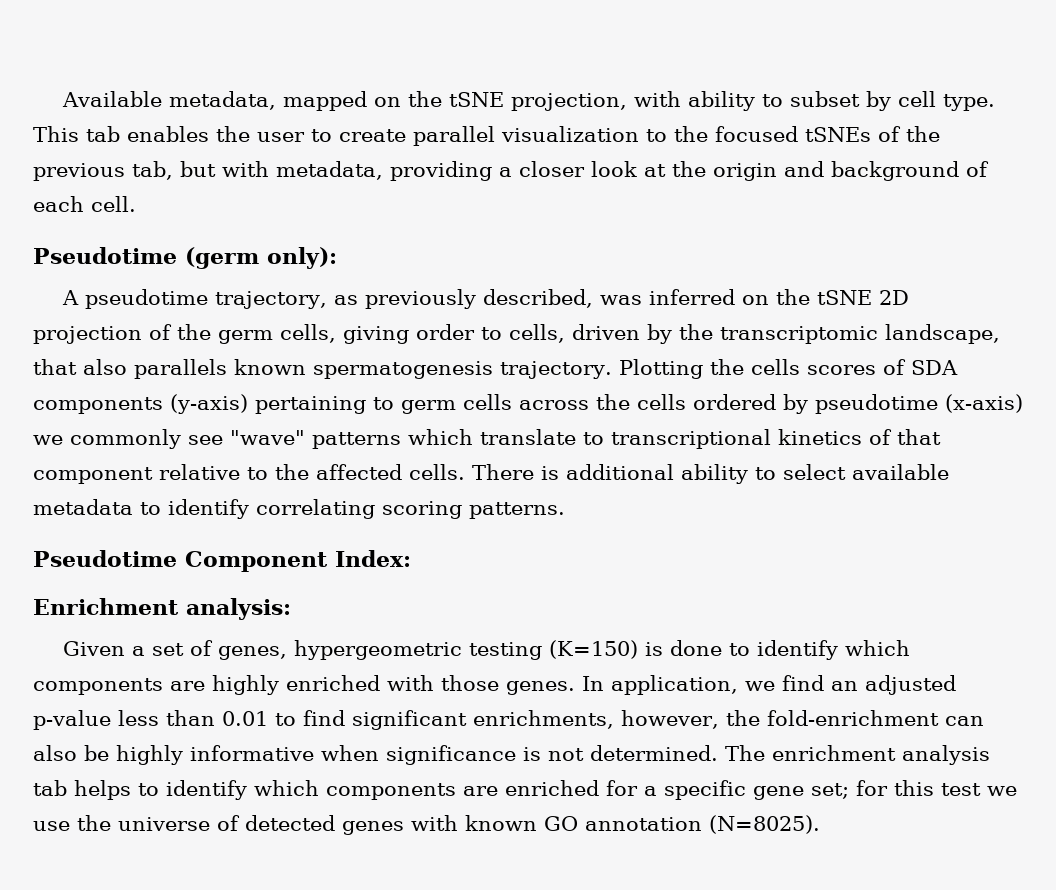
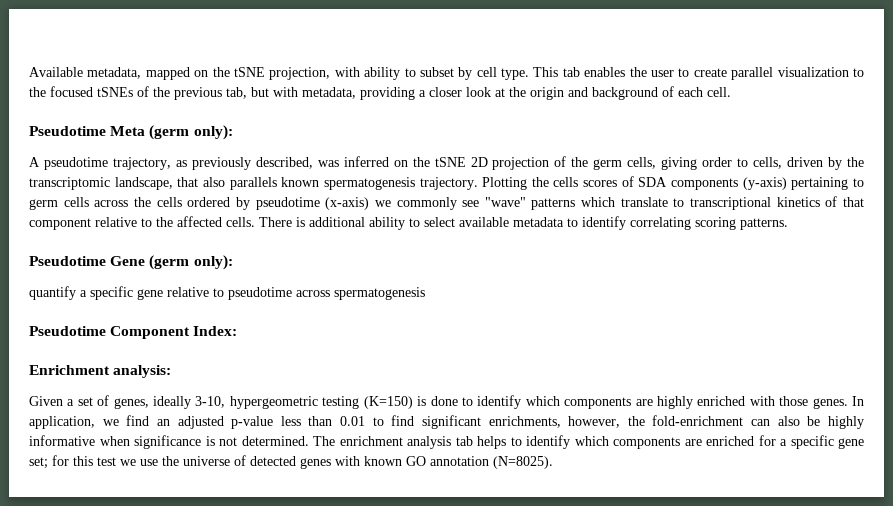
(177, 255) none -> [110,126,146,136] Meta
(565, 510) none -> [29,255,233,270] [29,286,425,300] // Pseudotime Gene (germ only): // quantify a specific gene relative to pseudotime across spermatogenesis
(287, 653) none -> [153,396,226,409] ideally 3-10,

